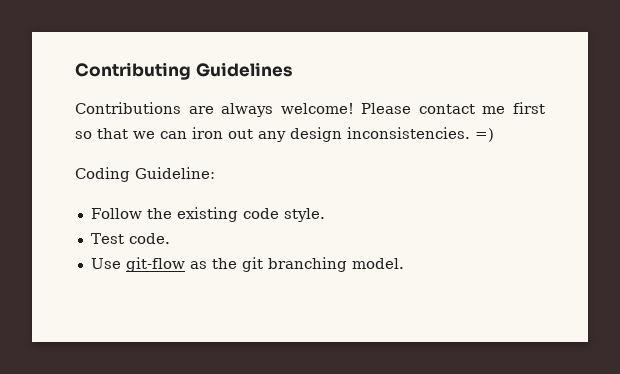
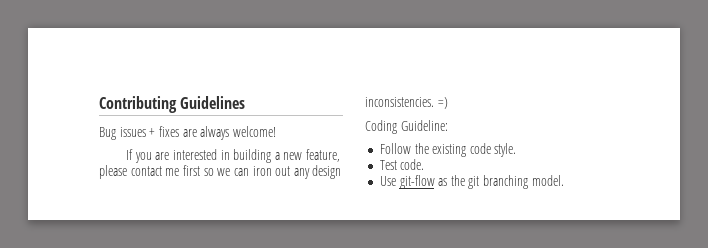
[75,102,181,114] Contributions -> [99,126,179,140] Bug issues + fixes
[361,103,412,114] Please -> [125,149,341,163] [99,165,127,179] // If you are interested in building a new feature, please
[97,128,128,139] that -> (214, 172) none

